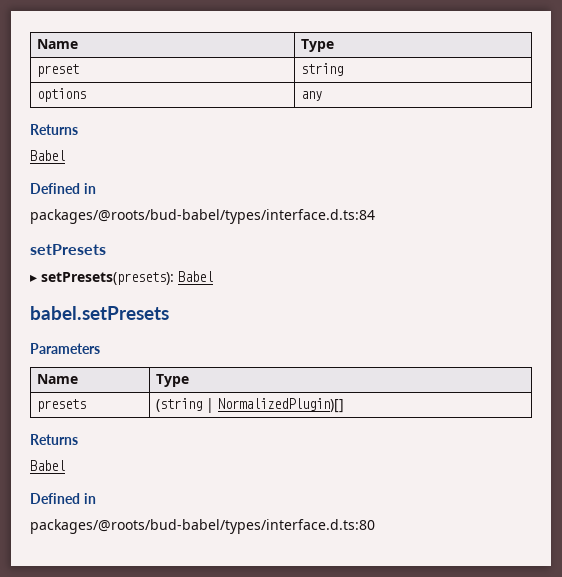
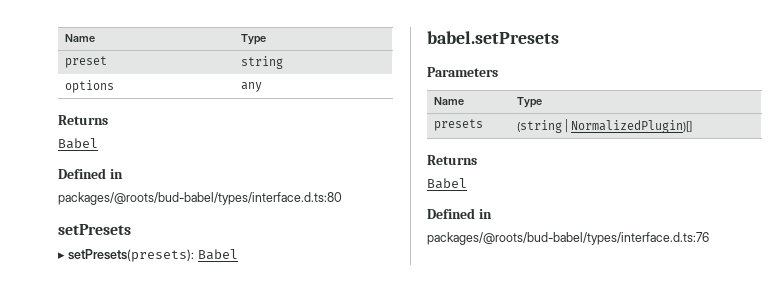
[30,209,375,224] packages/@roots/bud-babel/types/interface.d.ts:84 -> [58,192,342,205] packages/@roots/bud-babel/types/interface.d.ts:80
[30,519,375,534] packages/@roots/bud-babel/types/interface.d.ts:80 -> [427,232,709,245] packages/@roots/bud-babel/types/interface.d.ts:76

